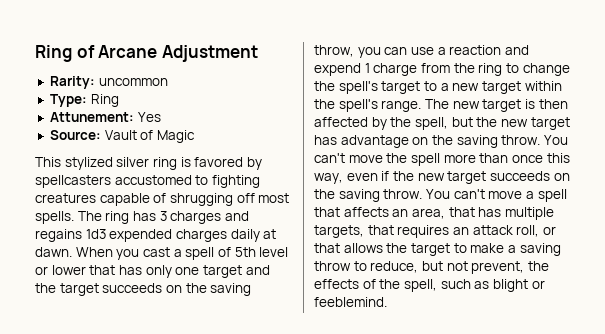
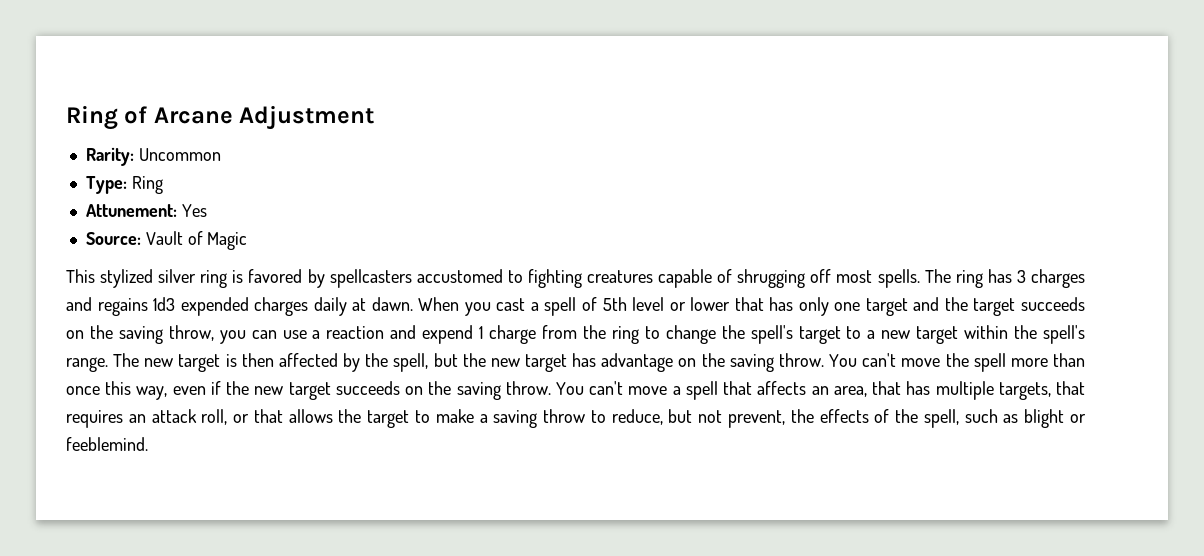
[98,78,168,86] uncommon -> [138,148,221,161] Uncommon

